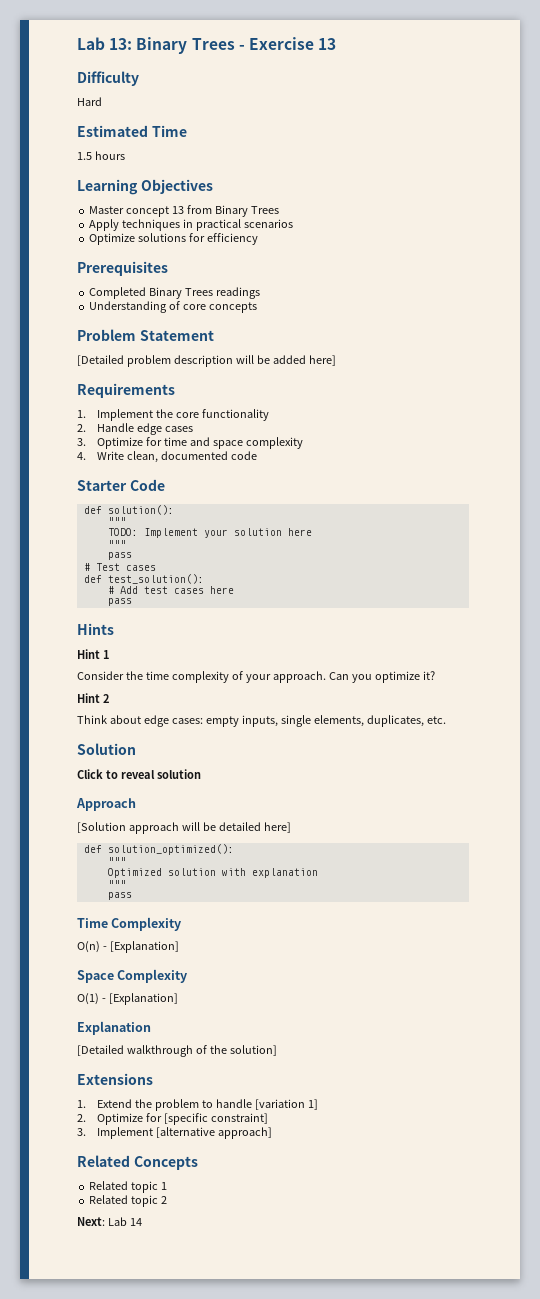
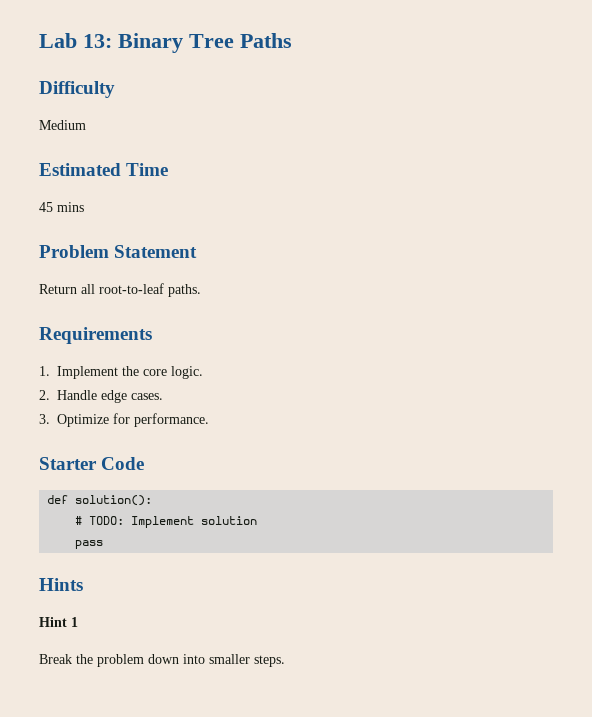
[191,37,337,50] Trees - Exercise 13 -> [189,33,292,48] Tree Paths
[77,97,102,106] Hard -> [39,120,86,130] Medium
[77,151,125,160] [77,179,213,195] [89,205,279,217] [89,219,293,231] [89,233,259,245] [77,261,168,276] [89,287,261,299] [89,301,258,313] [77,329,214,341] [77,355,336,367] 1.5 hours // Learning Objectives // Master concept 13 from Binary Trees // Apply techniques in practical scenarios // Optimize solutions for efficiency // Prerequisites // Completed Binary Trees readings // Understanding of core concepts // Problem Statement // [Detailed problem description will be added here] -> [39,202,84,212] [39,245,198,258] [39,283,201,297] 45 mins // Problem Statement // Return all root-to-leaf paths.
[201,409,269,421] functionality -> [171,366,203,379] logic.
[164,426,193,432] cases -> [131,393,163,400] cases.
[163,437,303,449] [77,451,257,463] time and space complexity // 4. Write clean, documented code -> [134,413,209,427] performance.
[107,517,126,525] """ // -> [75,516,83,525] #
[203,528,312,538] [107,540,126,548] [107,552,132,560] [83,563,156,571] [83,574,204,584] [107,586,234,594] [107,598,132,606] [77,623,114,635] [77,649,109,659] [77,671,435,683] [77,693,109,703] [77,715,446,727] [77,743,136,755] [77,769,201,779] [76,798,136,811] [77,822,291,834] [83,844,234,855] [107,857,126,865] [107,868,318,878] [107,880,126,888] [107,892,132,900] [77,917,182,931] [77,941,179,953] [77,969,188,983] [77,993,178,1005] [77,1021,151,1035] [77,1045,277,1057] [77,1073,153,1085] [77,1099,318,1111] [77,1113,268,1125] [77,1127,272,1139] [77,1155,198,1170] [89,1181,168,1193] [89,1195,168,1207] [77,1217,142,1226] your solution here // """ // pass // # Test cases // def test_solution(): // # Add test cases here // pass // Hints // Hint 1 // Consider the time complexity of your approach. Can you optimize it? // Hint 2 // Think about edge cases: empty inputs, single elements, duplicates, etc. // Solution // Click to reveal solution // Approach // [Solution approach will be detailed here] // def solution_optimized(): // """ // Optimized solution with explanation // """ // pass // Time Complexity // O(n) - [Explanation] // Space Complexity // O(1) - [Explanation] // Explanation // [Detailed walkthrough of the solution] // Extensions // 1. Extend the problem to handle [variation 1] // 2. Optimize for [specific constraint] // 3. Implement [alternative approach] // Related Concepts // Related topic 1 // Related topic 2 // Next: Lab 14 -> [201,516,258,525] [75,540,104,549] [39,578,83,591] [39,617,78,627] [39,654,285,667] solution // pass // Hints // Hint 1 // Break the problem down into smaller steps.

